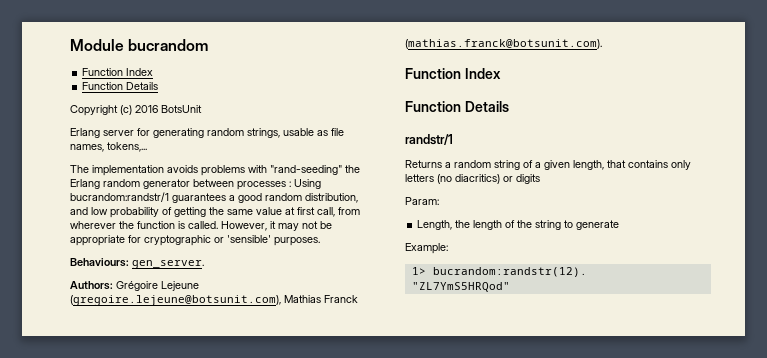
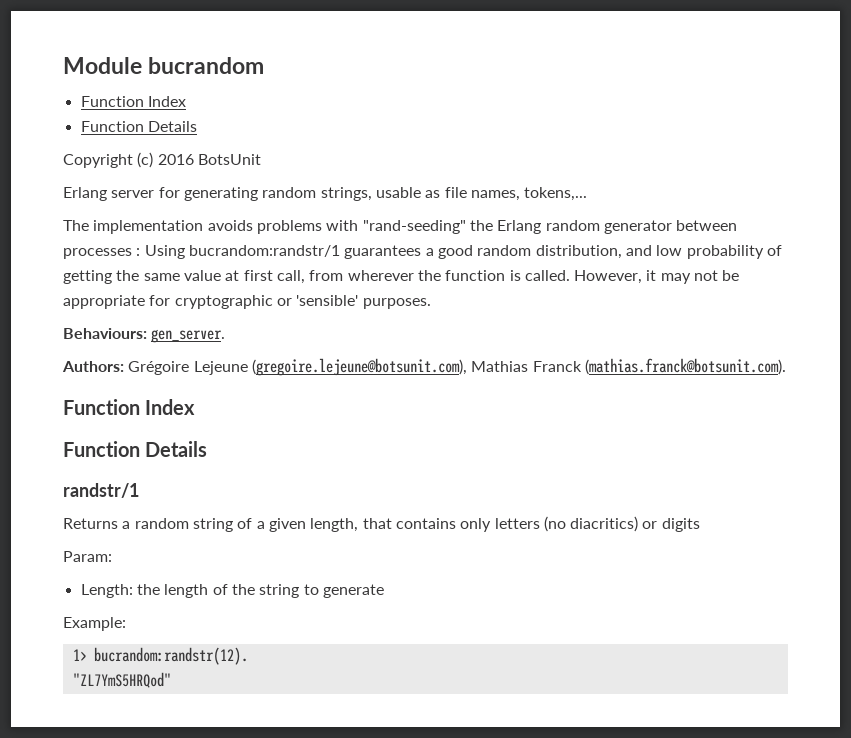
[417,220,453,230] Length, -> [80,584,133,598] Length:

